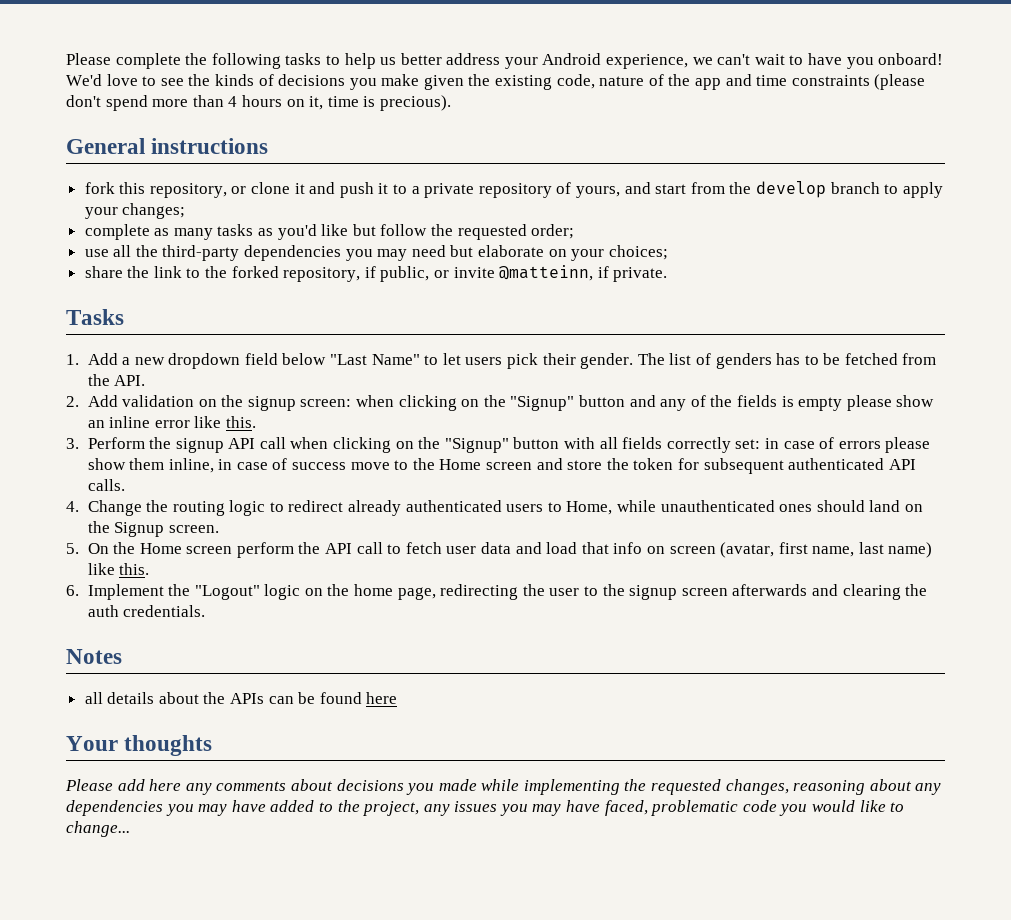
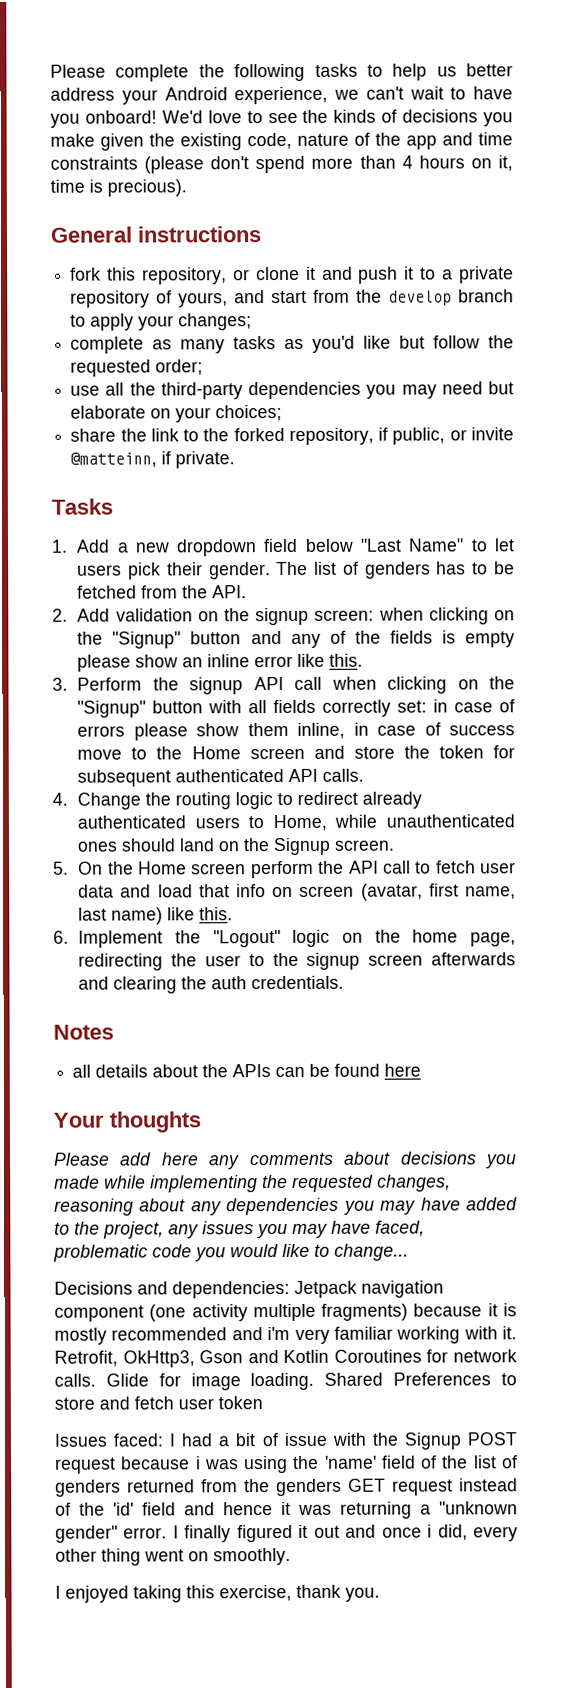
(130, 829) none -> [54,1280,444,1299] [54,1303,517,1322] [54,1326,517,1345] [54,1349,517,1368] [54,1372,517,1391] [54,1396,263,1410] [54,1432,517,1450] [55,1455,518,1474] [55,1478,518,1497] [55,1501,518,1519] [55,1524,518,1543] [55,1547,291,1566] [55,1584,380,1603] // Decisions and dependencies: Jetpack navigation component (one activity multiple fragments) because it is mostly recommended and i'm very familiar working with it. Retrofit, OkHttp3, Gson and Kotlin Coroutines for network calls. Glide for image loading. Shared Preferences to store and fetch user token // Issues faced: I had a bit of issue with the Signup POST request because i was using the 'name' field of the list of genders returned from the genders GET request instead of the 'id' field and hence it was returning a "unknown gender" error. I finally figured it out and once i did, every other thing went on smoothly. // I enjoyed taking this exercise, thank you.

